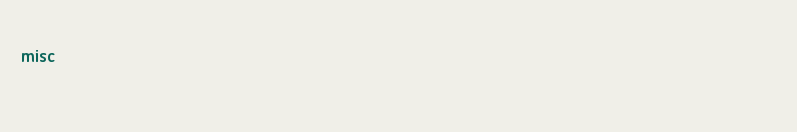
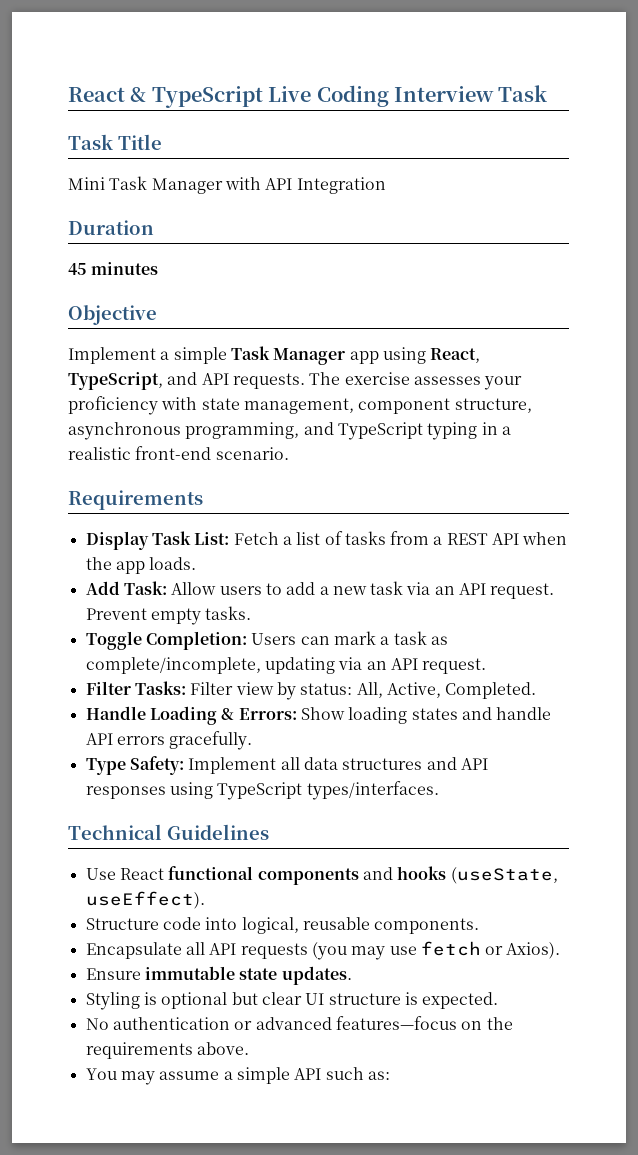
[21,50,55,62] misc -> [68,85,548,108] [68,134,162,150] [68,176,386,194] [68,220,154,235] [68,262,159,275] [68,305,157,325] [68,346,481,365] [68,372,523,390] [68,396,532,415] [68,422,511,440] [68,446,289,460] [68,490,203,510] [85,531,568,550] [85,557,197,574] [85,581,555,599] [85,606,252,625] [85,631,448,650] [85,657,487,674] [85,681,537,700] [85,706,552,725] [85,731,253,750] [85,756,488,775] [85,781,439,800] [68,824,269,840] [85,866,558,885] [85,891,205,909] [85,917,480,934] [85,941,561,960] [85,966,352,985] [85,992,499,1010] [85,1016,513,1030] [85,1042,249,1059] [85,1067,390,1085] React & TypeScript Live Coding Interview Task // Task Title // Mini Task Manager with API Integration // Duration // 45 minutes // Objective // Implement a simple Task Manager app using React, TypeScript, and API requests. The exercise assesses your proficiency with state management, component structure, asynchronous programming, and TypeScript typing in a realistic front-end scenario. // Requirements // Display Task List: Fetch a list of tasks from a REST API when the app loads. // Add Task: Allow users to add a new task via an API request. Prevent empty tasks. // Toggle Completion: Users can mark a task as complete/incomplete, updating via an API request. // Filter Tasks: Filter view by status: All, Active, Completed. // Handle Loading & Errors: Show loading states and handle API errors gracefully. // Type Safety: Implement all data structures and API responses using TypeScript types/interfaces. // Technical Guidelines // Use React functional components and hooks (useState, useEffect). // Structure code into logical, reusable components. // Encapsulate all API requests (you may use fetch or Axios). // Ensure immutable state updates. // Styling is optional but clear UI structure is expected. // No authentication or advanced features—focus on the requirements above. // You may assume a simple API such as:

